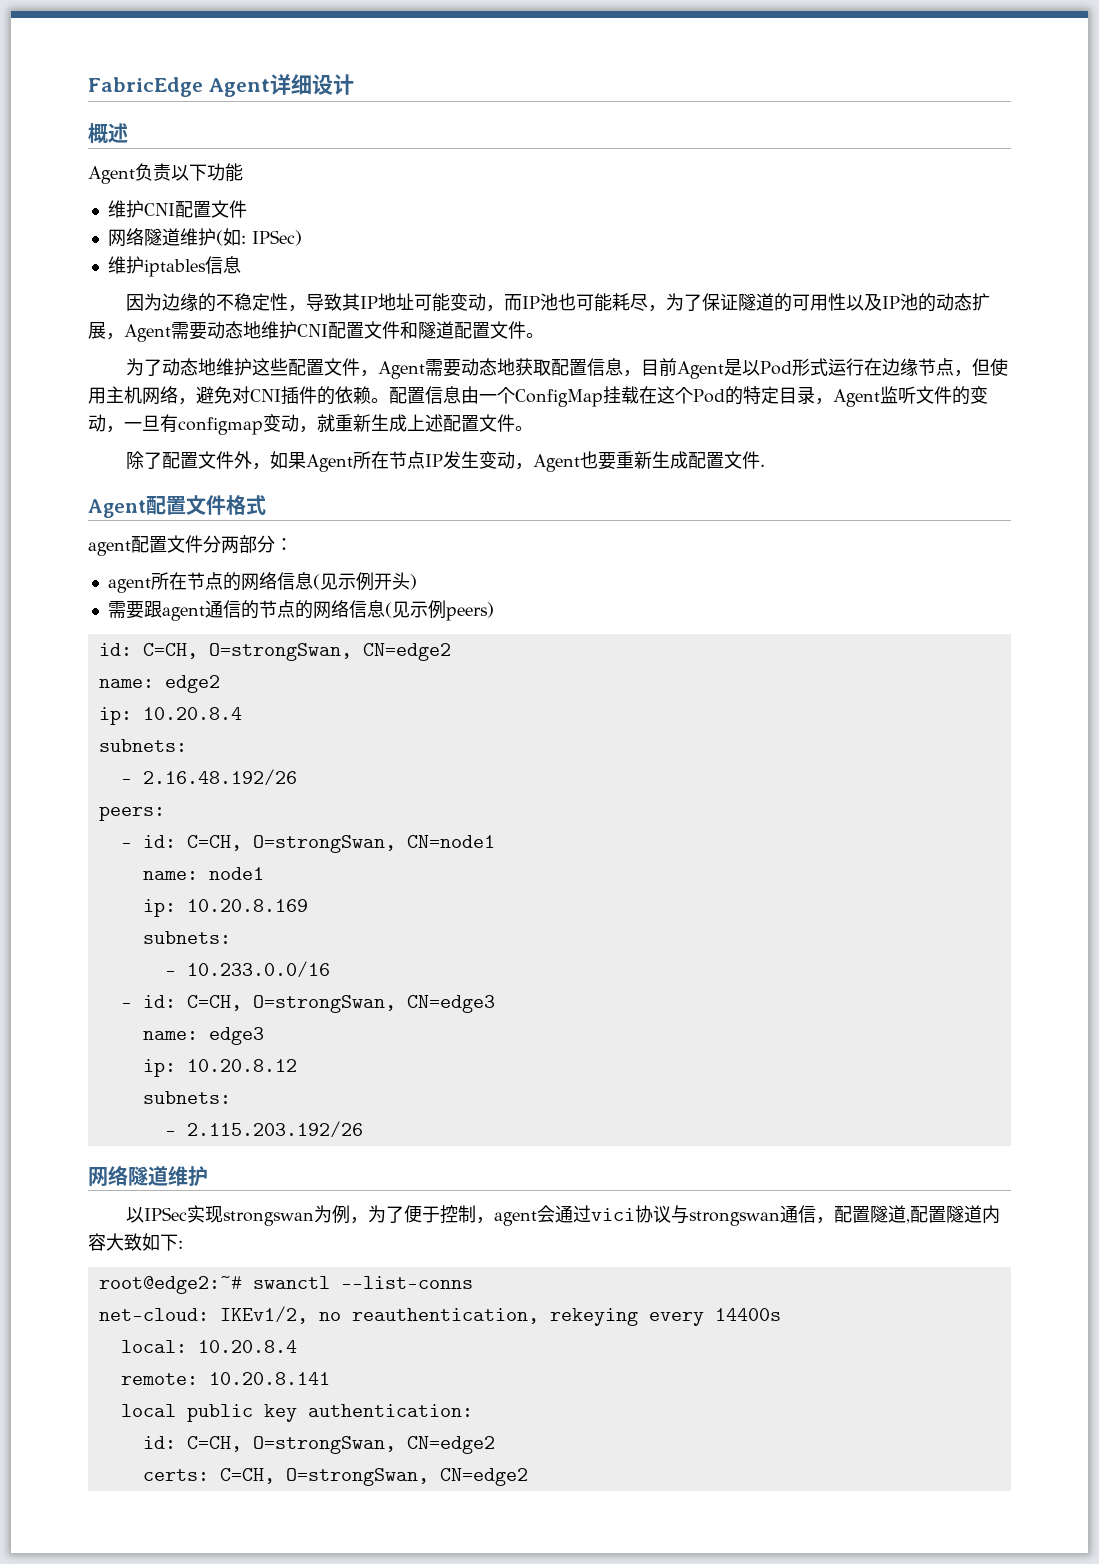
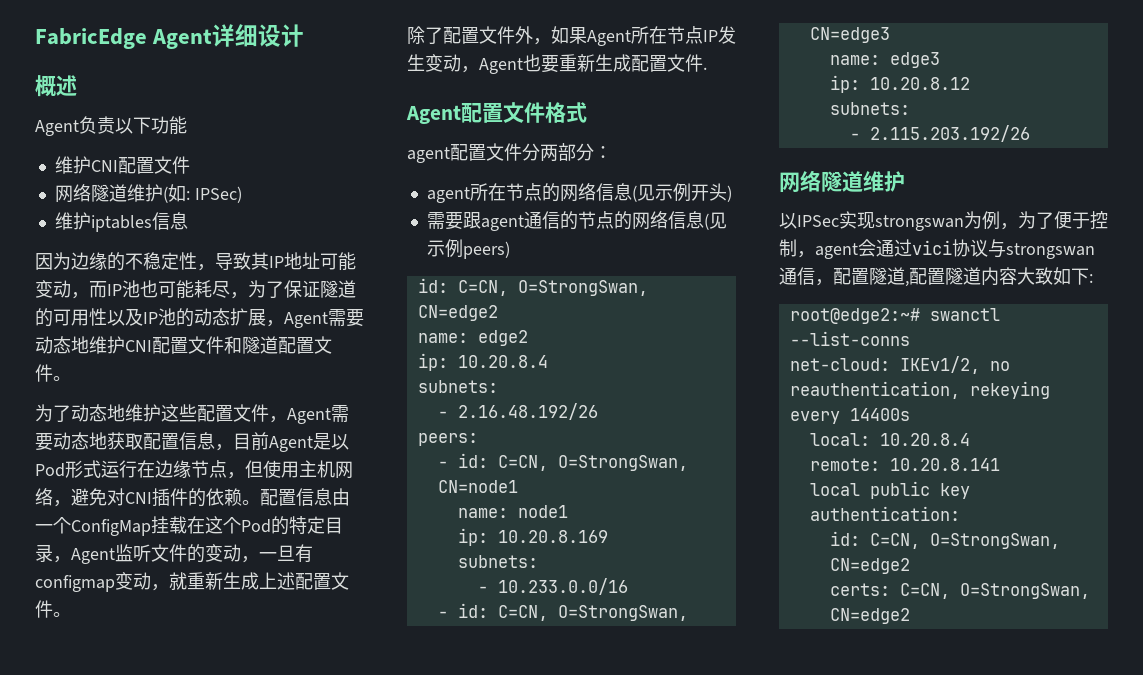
[142,643,352,661] C=CH, O=strongSwan, -> [457,280,648,296] C=CN, O=StrongSwan,
[186,835,396,853] C=CH, O=strongSwan, -> [497,455,688,471] C=CN, O=StrongSwan,
[186,995,396,1013] C=CH, O=strongSwan, -> [497,605,688,621] C=CN, O=StrongSwan,
[186,1436,396,1454] C=CH, O=strongSwan, -> [869,533,1060,549] C=CN, O=StrongSwan,
[219,1468,429,1486] C=CH, O=strongSwan, -> [899,583,1090,599] C=CN, O=StrongSwan,

